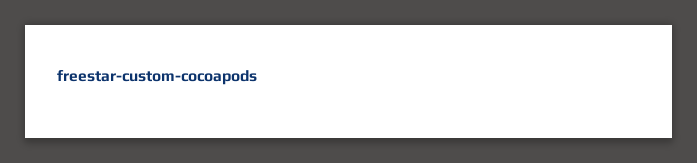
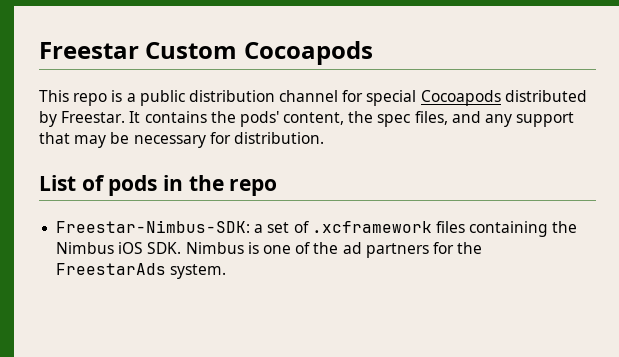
[57,70,257,85] freestar-custom-cocoapods -> [39,41,373,65] [39,90,587,106] [39,111,575,127] [39,132,324,148] [39,175,278,196] [56,220,578,237] [56,242,483,258] [56,263,227,279] Freestar Custom Cocoapods // This repo is a public distribution channel for special Cocoapods distributed by Freestar. It contains the pods' content, the spec files, and any support that may be necessary for distribution. // List of pods in the repo // Freestar-Nimbus-SDK: a set of .xcframework files containing the Nimbus iOS SDK. Nimbus is one of the ad partners for the FreestarAds system.

